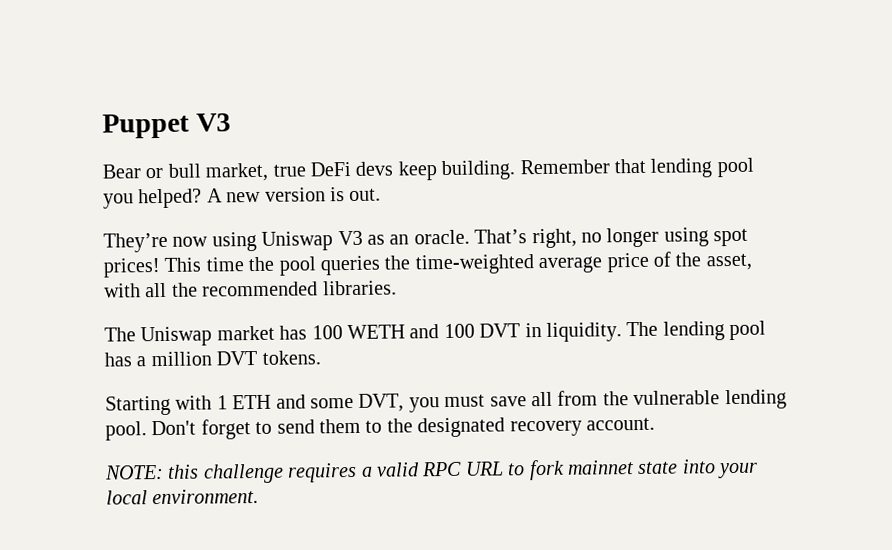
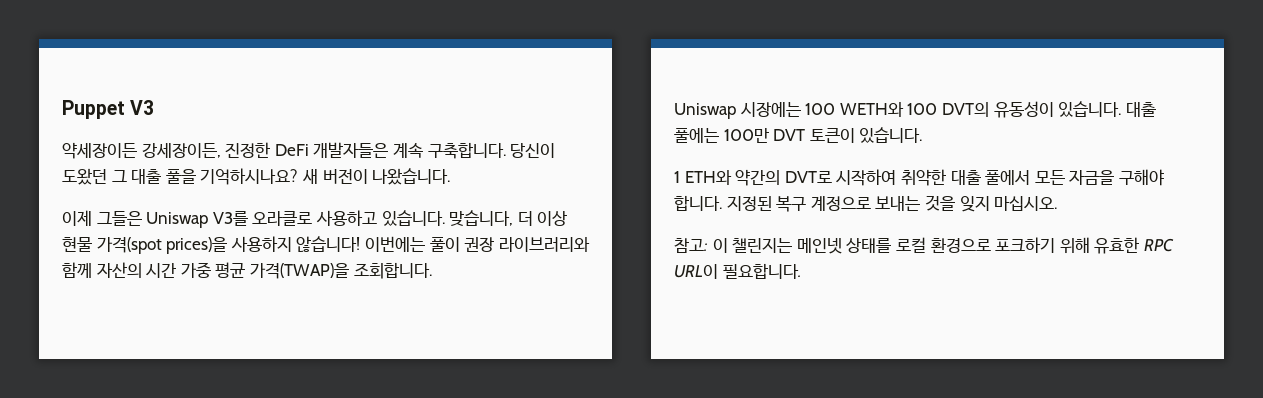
[102,157,754,182] [103,187,382,209] [103,227,749,253] [103,251,752,278] [104,280,397,298] [104,320,767,347] [104,350,321,367] [105,389,787,416] [105,417,655,441] [104,459,759,484] [106,488,260,505] Bear or bull market, true DeFi devs keep building. Remember that lending pool you helped? A new version is out. // They’re now using Uniswap V3 as an oracle. That’s right, no longer using spot prices! This time the pool queries the time-weighted average price of the asset, with all the recommended libraries. // The Uniswap market has 100 WETH and 100 DVT in liquidity. The lending pool has a million DVT tokens. // Starting with 1 ETH and some DVT, you must save all from the vulnerable lending pool. Don't forget to send them to the designated recovery account. // NOTE: this challenge requires a valid RPC URL to fork mainnet state into your local environment. -> [62,142,556,159] [62,168,451,185] [62,210,568,228] [62,236,590,254] [62,262,432,279] [674,101,1156,119] [674,127,923,143] [674,169,1164,186] [674,195,1058,212] [674,237,1174,254] [674,263,802,279] 약세장이든 강세장이든, 진정한 DeFi 개발자들은 계속 구축합니다. 당신이 도왔던 그 대출 풀을 기억하시나요? 새 버전이 나왔습니다. // 이제 그들은 Uniswap V3를 오라클로 사용하고 있습니다. 맞습니다, 더 이상 현물 가격(spot prices)을 사용하지 않습니다! 이번에는 풀이 권장 라이브러리와 함께 자산의 시간 가중 평균 가격(TWAP)을 조회합니다. // Uniswap 시장에는 100 WETH와 100 DVT의 유동성이 있습니다. 대출 풀에는 100만 DVT 토큰이 있습니다. // 1 ETH와 약간의 DVT로 시작하여 취약한 대출 풀에서 모든 자금을 구해야 합니다. 지정된 복구 계정으로 보내는 것을 잊지 마십시오. // 참고: 이 챌린지는 메인넷 상태를 로컬 환경으로 포크하기 위해 유효한 RPC URL이 필요합니다.

